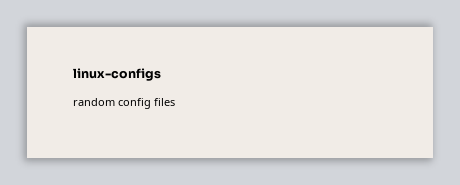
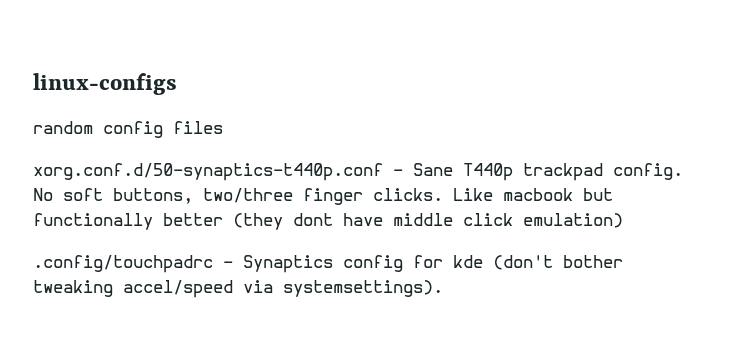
(175, 102) none -> [33,163,683,181] [33,188,613,205] [33,213,623,230] [33,255,623,273] [33,280,443,298] // xorg.conf.d/50-synaptics-t440p.conf - Sane T440p trackpad config. No soft buttons, two/three finger clicks. Like macbook but functionally better (they dont have middle click emulation) // .config/touchpadrc - Synaptics config for kde (don't bother tweaking accel/speed via systemsettings).

